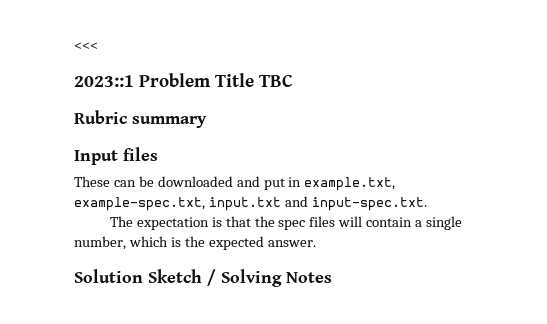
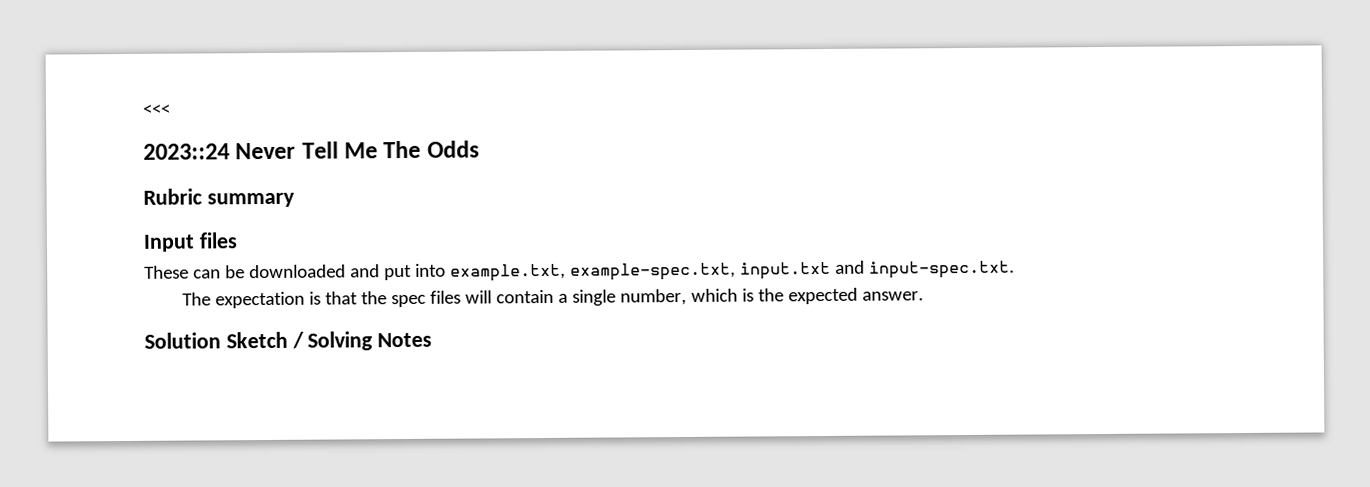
[74,73,293,87] 2023::1 Problem Title TBC -> [143,140,480,160] 2023::24 Never Tell Me The Odds
[288,177,302,187] in -> [414,263,446,277] into

